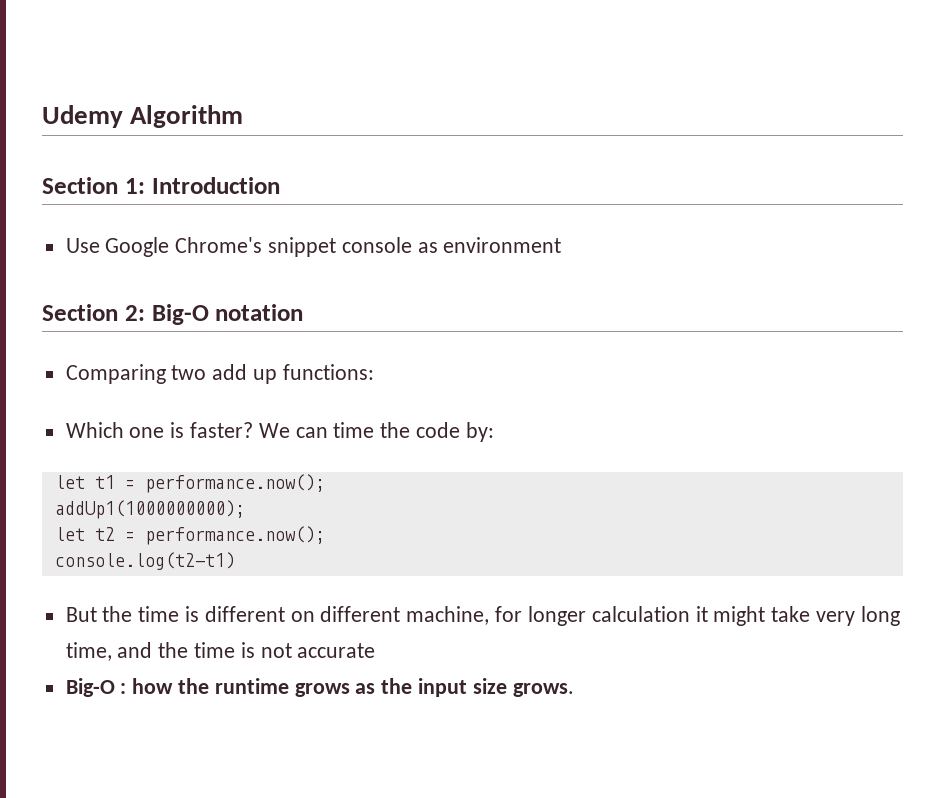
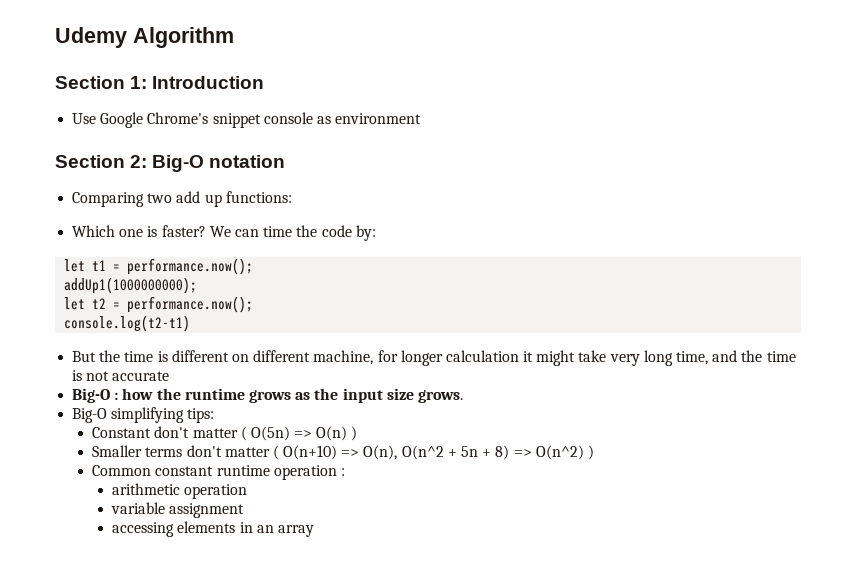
(574, 690) none -> [72,407,215,423] [92,426,358,441] [92,445,594,460] [92,465,345,480] [112,483,248,499] [111,502,245,518] [112,521,314,537] // Big-O simplifying tips: // Constant don't matter ( O(5n) => O(n) ) // Smaller terms don't matter ( O(n+10) => O(n), O(n^2 + 5n + 8) => O(n^2) ) // Common constant runtime operation : // arithmetic operation // variable assignment // accessing elements in an array

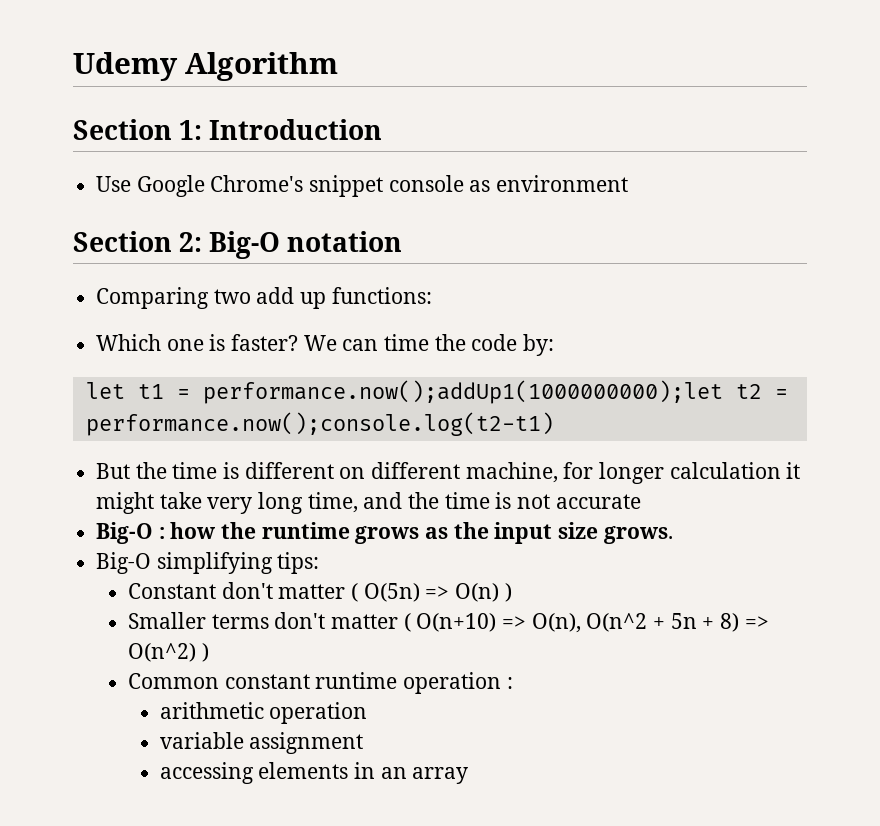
[127,258,254,275] [64,277,198,294] [64,296,254,313] [64,315,191,332] performance.now(); // addUp1(1000000000); // let t2 = performance.now(); // console.log(t2-t1) -> [202,380,788,404] [85,412,554,436] performance.now();addUp1(1000000000);let t2 = performance.now();console.log(t2-t1)

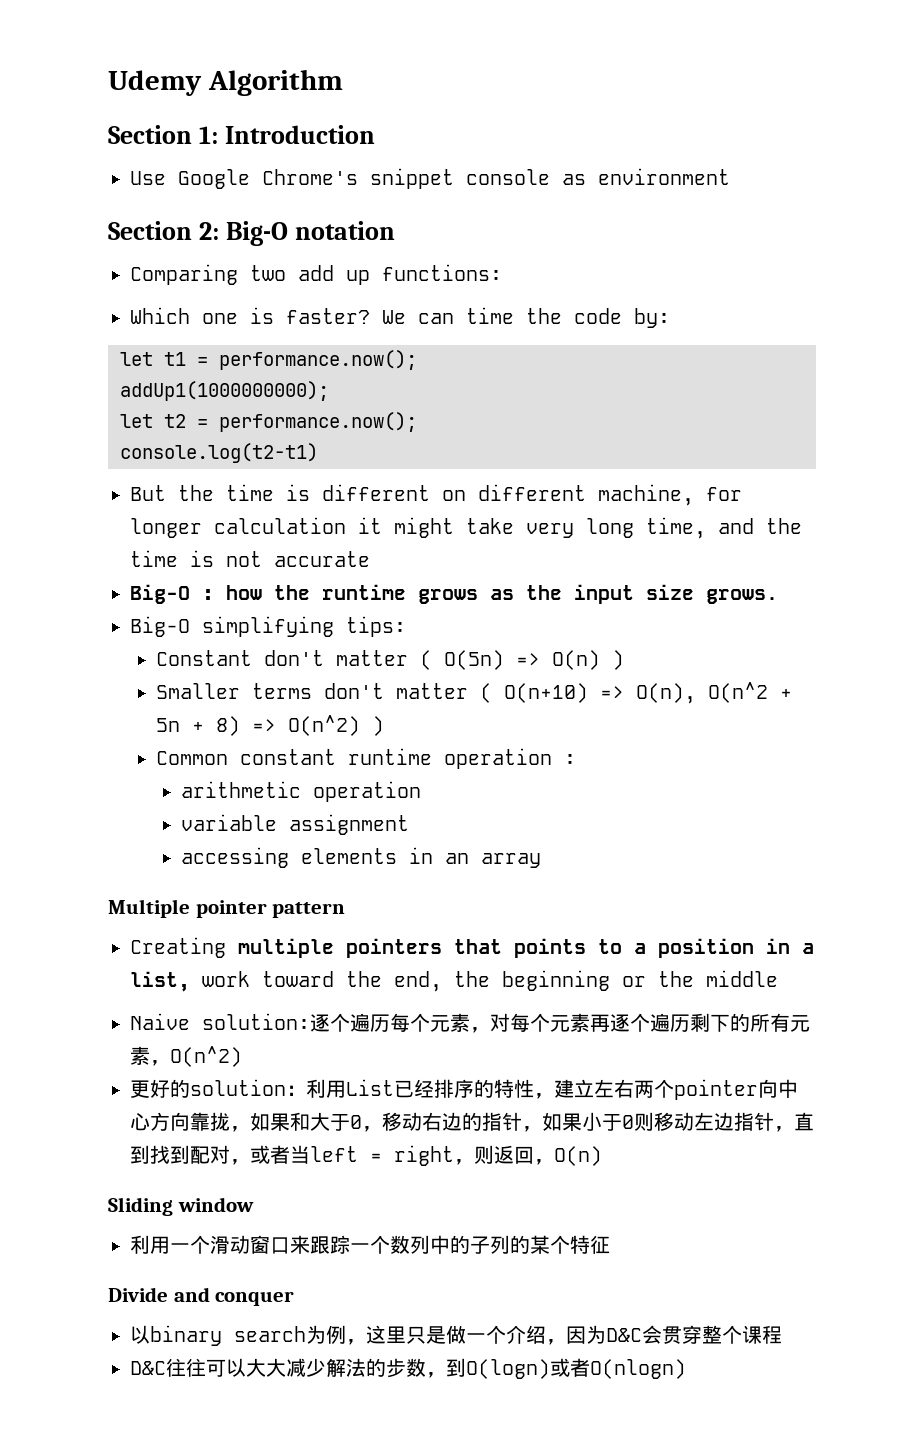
[202,380,788,404] [85,412,554,436] performance.now();addUp1(1000000000);let t2 = performance.now();console.log(t2-t1) -> [219,350,417,370] [120,381,329,401] [120,412,417,432] [120,443,318,463] performance.now(); // addUp1(1000000000); // let t2 = performance.now(); // console.log(t2-t1)
(469, 775) none -> [108,899,346,918] [130,937,814,958] [130,970,778,992] [130,1013,810,1033] [130,1046,242,1067] [130,1079,798,1100] [130,1112,814,1132] [130,1145,602,1166] [108,1197,254,1216] [130,1235,610,1254] [108,1287,295,1306] [130,1325,782,1346] [130,1358,686,1379] // Multiple pointer pattern // Creating multiple pointers that points to a position in a list, work toward the end, the beginning or the middle // Naive solution:逐个遍历每个元素，对每个元素再逐个遍历剩下的所有元素，O(n^2) // 更好的solution：利用List已经排序的特性，建立左右两个pointer向中心方向靠拢，如果和大于0，移动右边的指针，如果小于0则移动左边指针，直到找到配对，或者当left = right，则返回，O(n) // Sliding window // 利用一个滑动窗口来跟踪一个数列中的子列的某个特征 // Divide and conquer // 以binary search为例，这里只是做一个介绍，因为D&C会贯穿整个课程 // D&C往往可以大大减少解法的步数，到O(logn)或者O(nlogn)

